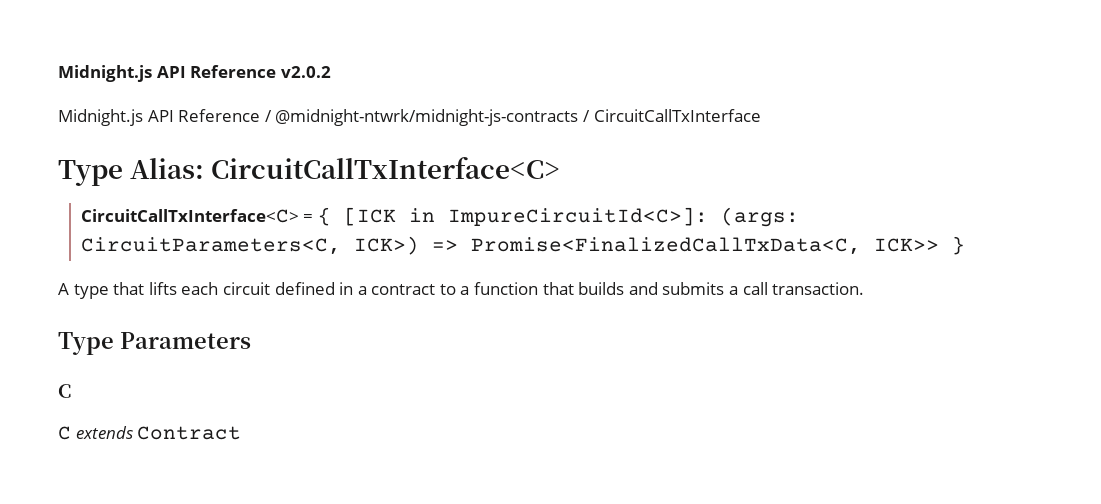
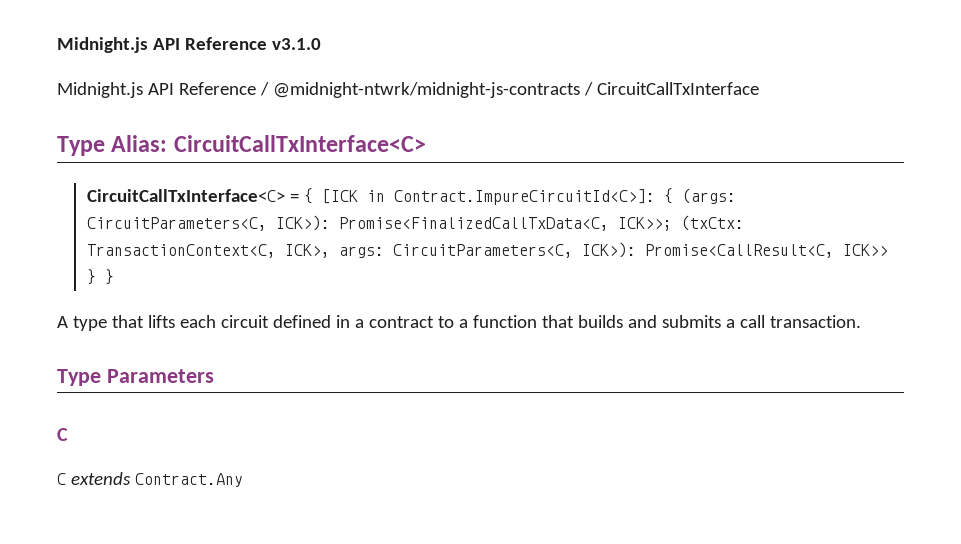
[58,65,331,82] Midnight.js API Reference v2.0.2 -> [57,37,321,53] Midnight.js API Reference v3.1.0
[447,207,799,227] [80,236,861,255] ImpureCircuitId<C>]: (args: CircuitParameters<C, ICK>) => Promise<FinalizedCallTxData<C, -> [393,188,736,205] [86,215,744,231] [86,242,834,258] Contract.ImpureCircuitId<C>]: { (args: CircuitParameters<C, ICK>): Promise<FinalizedCallTxData<C, ICK>>; (txCtx: TransactionContext<C, ICK>, args: CircuitParameters<C, ICK>): Promise<CallResult<C,
(965, 245) none -> [104,269,114,285] }
[137,426,242,440] Contract -> [134,473,243,487] Contract.Any

